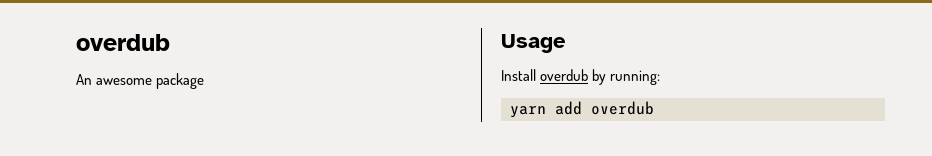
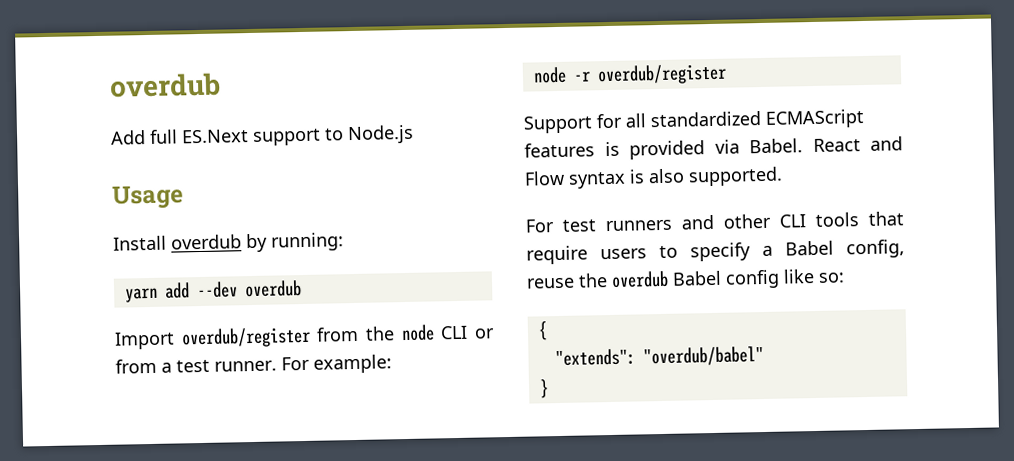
[76,34,170,51] [76,73,205,89] overdub // An awesome package -> [109,72,221,98] [110,124,414,146] overdub // Add full ES.Next support to Node.js
[591,101,654,115] overdub -> [195,280,302,299] [114,324,496,350] [115,354,392,374] [532,63,727,86] [523,109,865,134] [524,136,903,160] [524,166,783,189] [525,211,904,233] [526,239,905,265] [526,269,845,289] [537,321,548,341] [554,346,764,367] [538,379,549,399] --dev overdub // Import overdub/register from the node CLI or from a test runner. For example: // node -r overdub/register // Support for all standardized ECMAScript features is provided via Babel. React and Flow syntax is also supported. // For test runners and other CLI tools that require users to specify a Babel config, reuse the overdub Babel config like so: // { // "extends": "overdub/babel" // }

